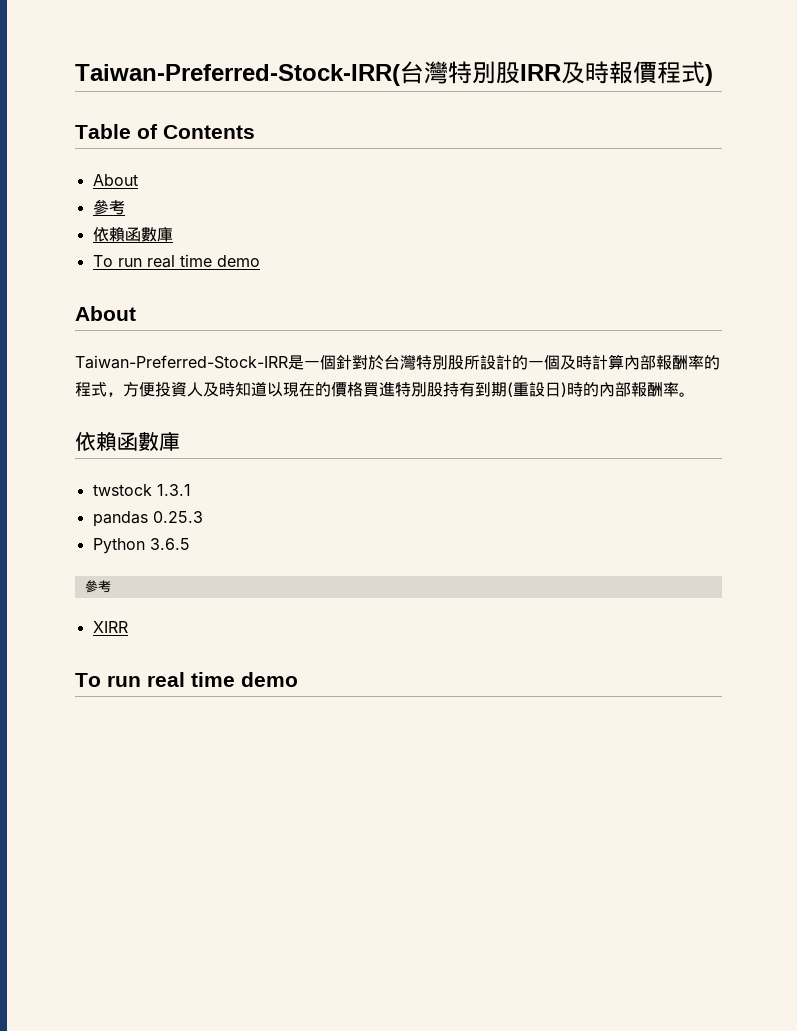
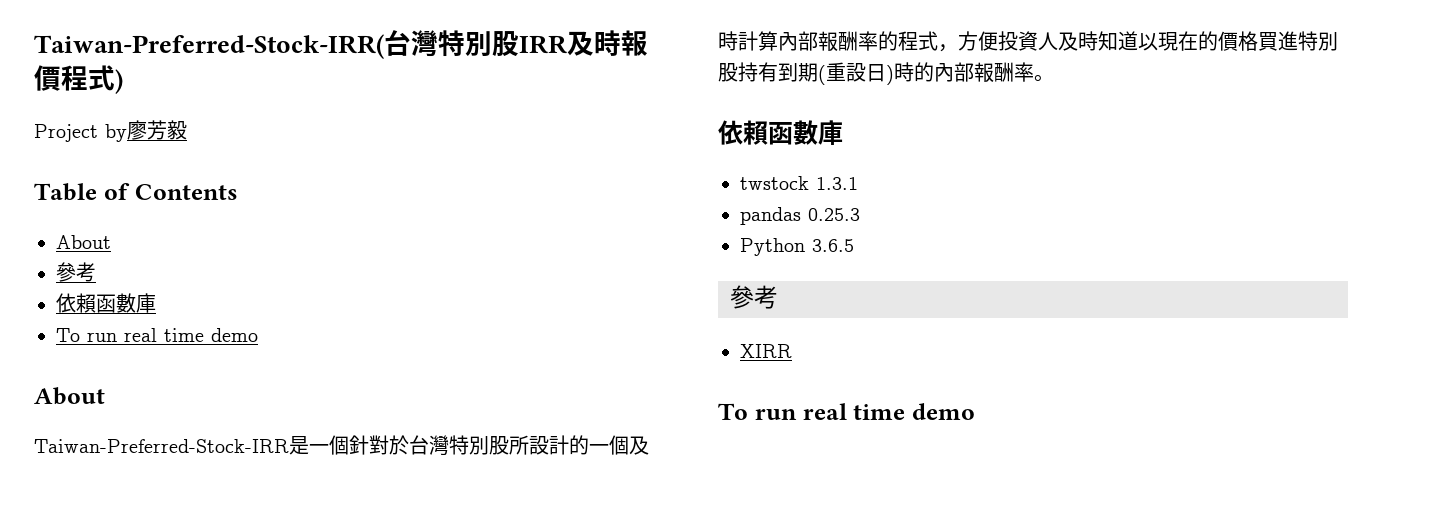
(713, 75) none -> [34,120,187,142] // Project by廖芳毅

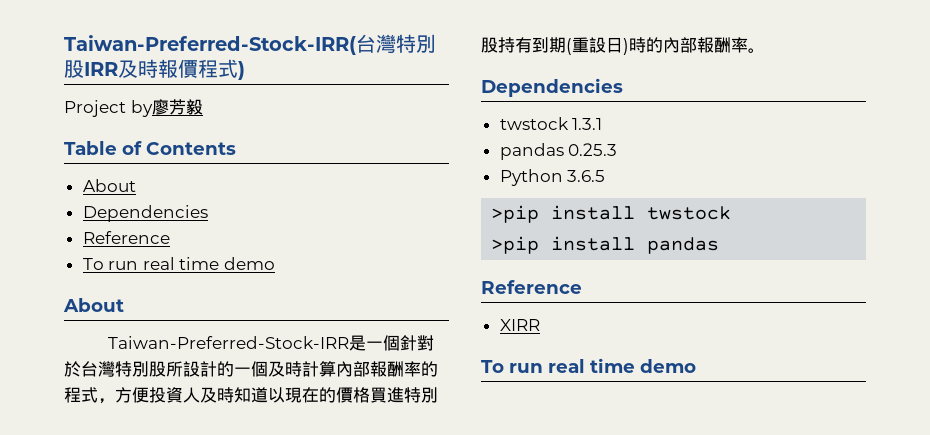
[56,262,96,282] [56,293,156,313] 參考 // 依賴函數庫 -> [82,205,208,222] [82,231,170,244] Dependencies // Reference
[718,120,843,145] 依賴函數庫 -> [481,78,623,97] Dependencies
[730,285,778,309] 參考 -> [491,205,732,223] [491,236,720,254] [481,280,582,294] >pip install twstock // >pip install pandas // Reference

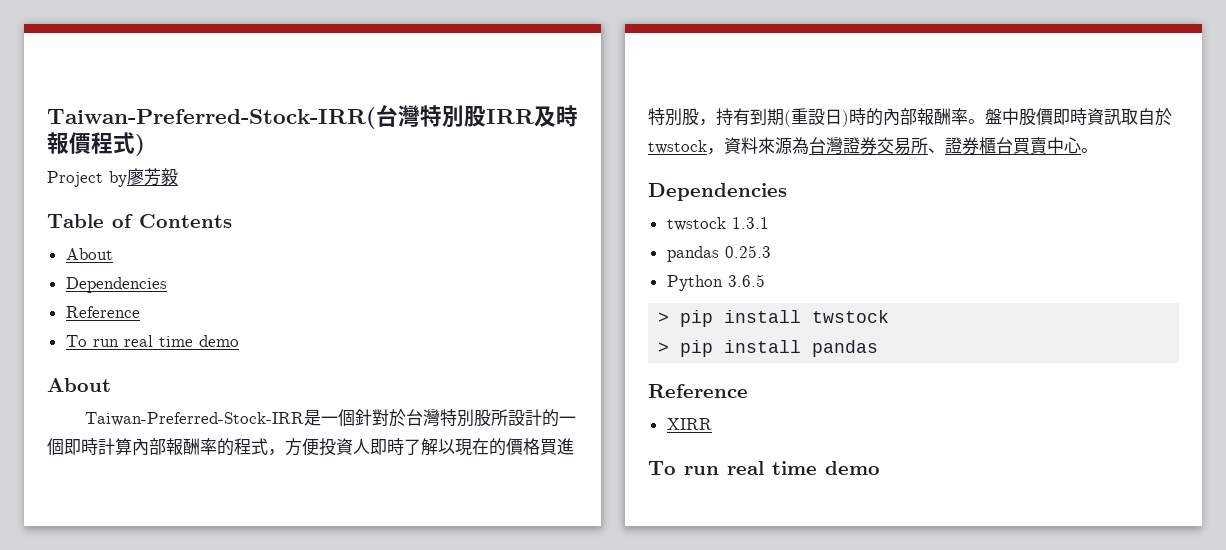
[268,361,285,377] 及 -> [64,439,81,455] 即
[200,387,268,403] 及時知道 -> [370,438,438,456] 即時了解
(498, 45) none -> [699,119,716,126] ，
(765, 50) none -> [985,108,1172,126] [648,137,1098,155] 盤中股價即時資訊取自於twstock，資料來源為台灣證券交易所、證券櫃台買賣中心。
[491,205,540,223] >pip -> [658,310,714,327] > pip
[491,236,540,254] >pip -> [658,340,714,357] > pip

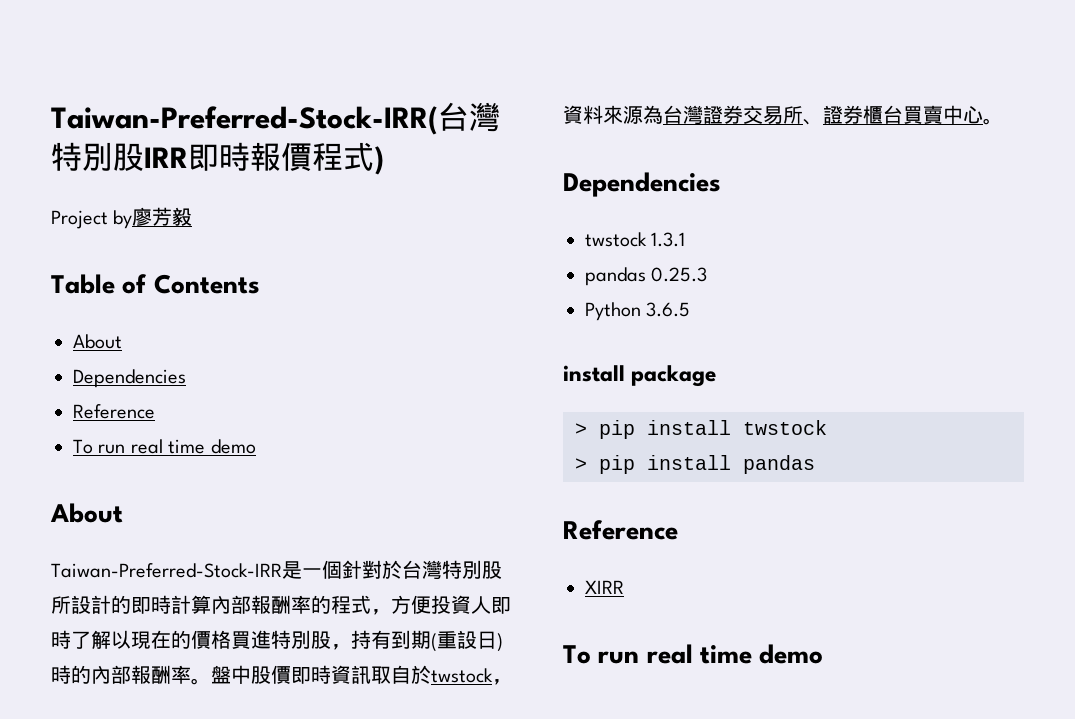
[534,106,556,127] 及 -> [188,144,219,171] 即
[559,416,577,424] [47,438,64,455] 一個 -> (131, 604) none
(765, 280) none -> [563,365,717,387] // install package

